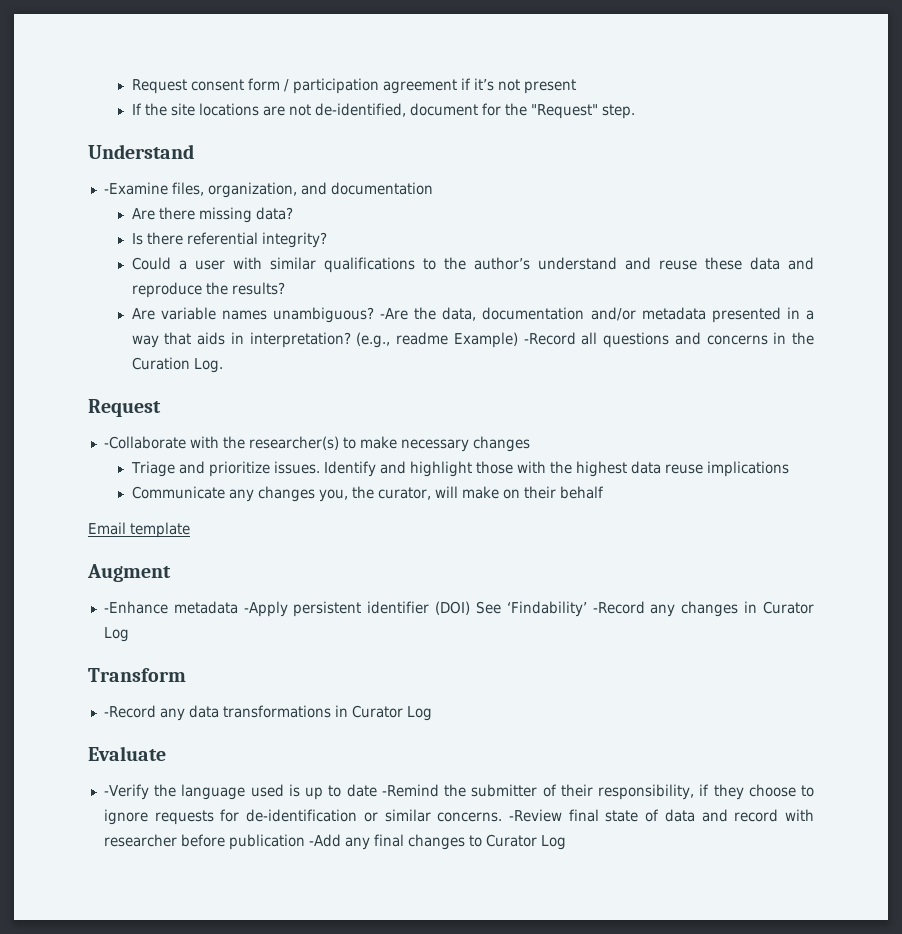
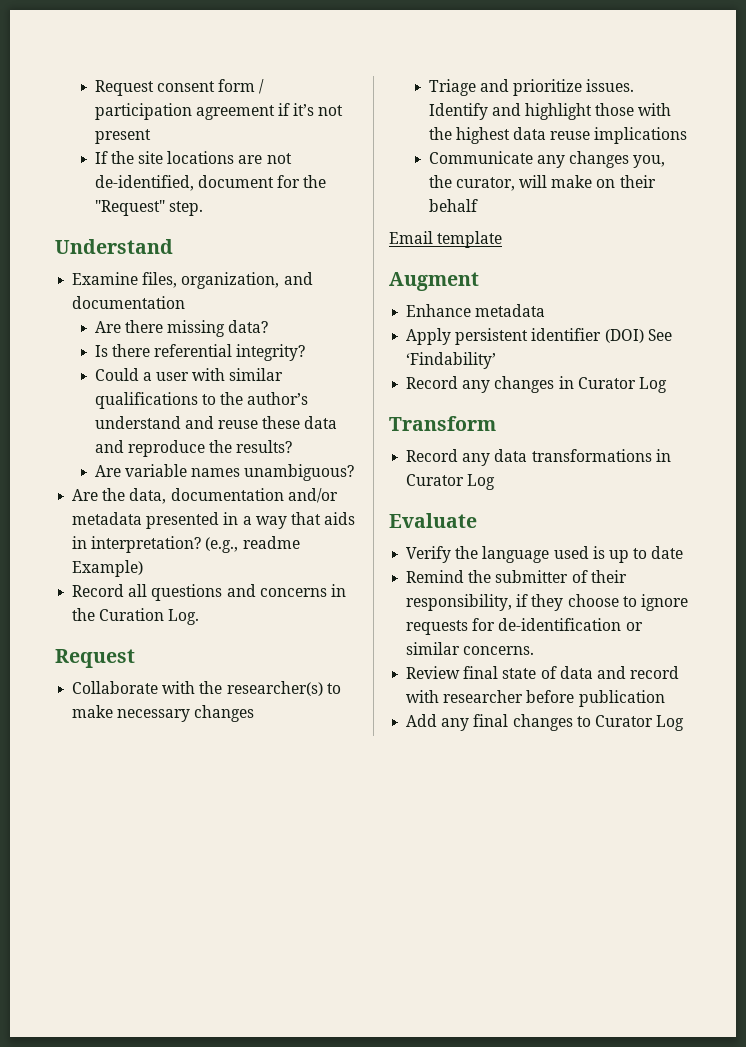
[103,182,168,195] -Examine -> [72,272,139,285] Examine
[380,308,409,320] -Are -> [72,489,99,501] // Are
[523,332,576,345] -Record -> [72,584,125,597] // Record
[103,436,186,449] -Collaborate -> [72,681,159,694] Collaborate
[103,601,288,617] -Enhance metadata -Apply -> [406,304,546,317] [406,328,452,345] Enhance metadata // Apply
[592,601,645,614] -Record -> [406,376,459,389] // Record
[103,705,156,718] -Record -> [406,449,459,462] Record
[103,784,149,800] -Verify -> [406,546,452,563] Verify
[381,784,439,797] -Remind -> [406,570,465,583] // Remind
[508,809,562,822] -Review -> [406,666,461,679] // Review
[308,834,341,847] -Add -> [406,714,438,727] // Add

